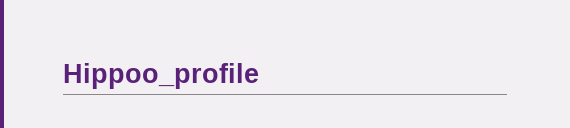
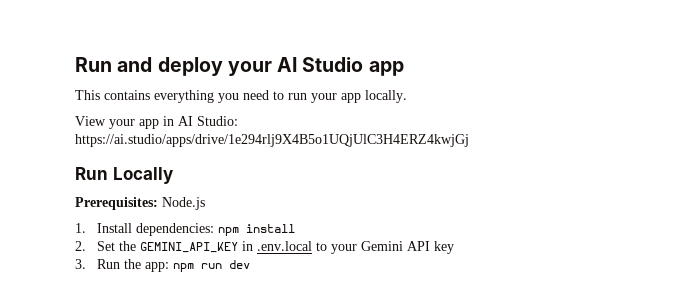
[63,63,259,89] Hippoo_profile -> [75,57,404,76] [75,90,407,103] [75,116,238,129] [75,134,469,147] [75,167,173,184] [75,197,205,210] [75,223,296,236] [75,241,455,254] [75,259,251,272] Run and deploy your AI Studio app // This contains everything you need to run your app locally. // View your app in AI Studio: https://ai.studio/apps/drive/1e294rlj9X4B5o1UQjUlC3H4ERZ4kwjGj // Run Locally // Prerequisites: Node.js // 1. Install dependencies: npm install // 2. Set the GEMINI_API_KEY in .env.local to your Gemini API key // 3. Run the app: npm run dev

